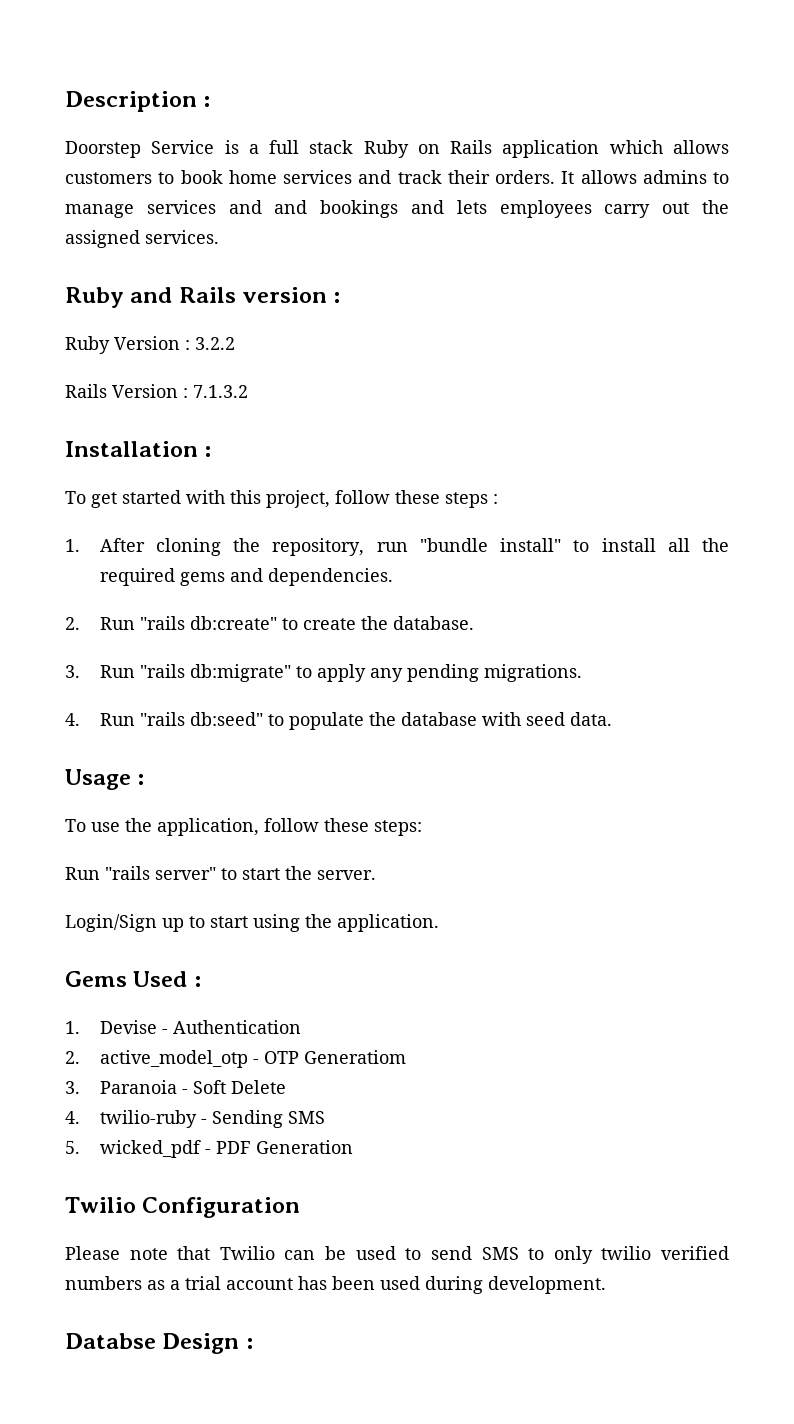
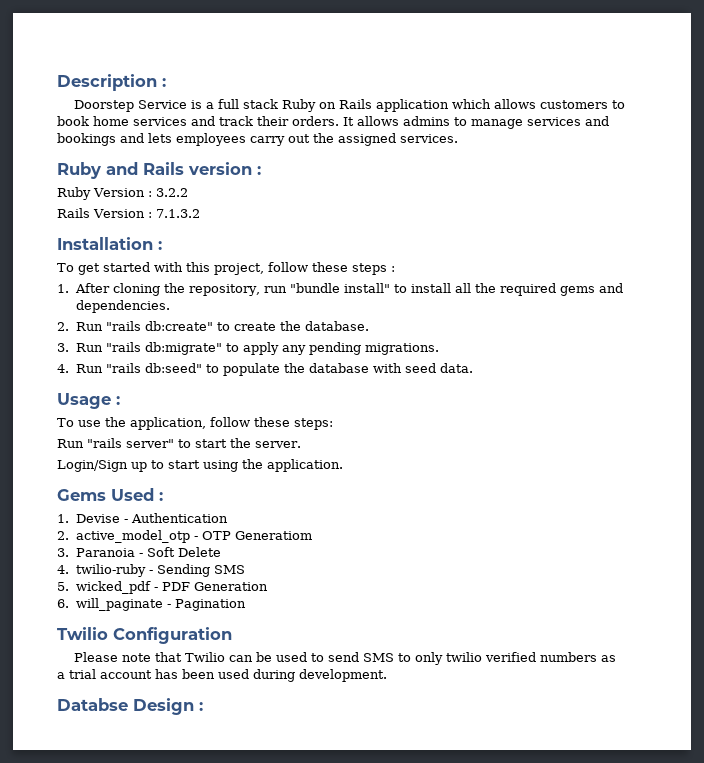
[274,200,308,214] and -> (609, 121) none
(353, 1147) none -> [57,598,246,611] // 6. will_paginate - Pagination

